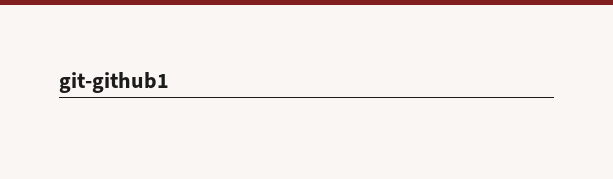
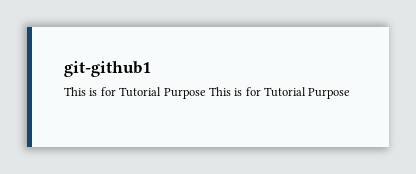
(169, 82) none -> [64,87,351,99] // This is for Tutorial Purpose This is for Tutorial Purpose

